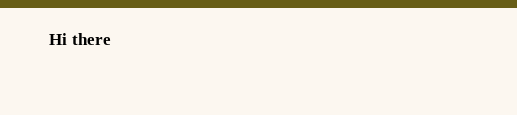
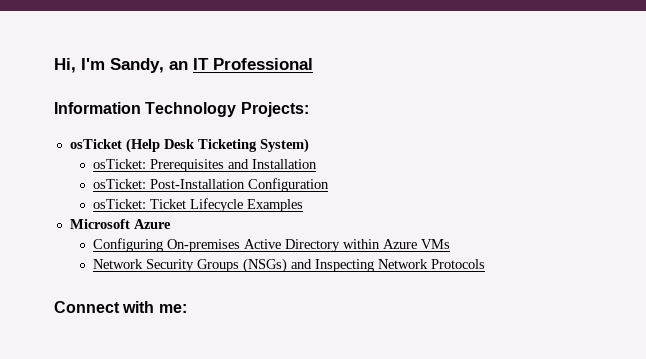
[49,33,111,45] Hi there -> [54,58,313,73] [54,102,309,117] [69,138,309,153] [92,159,317,172] [92,178,329,192] [92,198,303,212] [69,219,171,229] [92,238,450,252] [92,258,485,273] [54,301,187,313] Hi, I'm Sandy, an IT Professional // Information Technology Projects: // osTicket (Help Desk Ticketing System) // osTicket: Prerequisites and Installation // osTicket: Post-Installation Configuration // osTicket: Ticket Lifecycle Examples // Microsoft Azure // Configuring On-premises Active Directory within Azure VMs // Network Security Groups (NSGs) and Inspecting Network Protocols // Connect with me:

